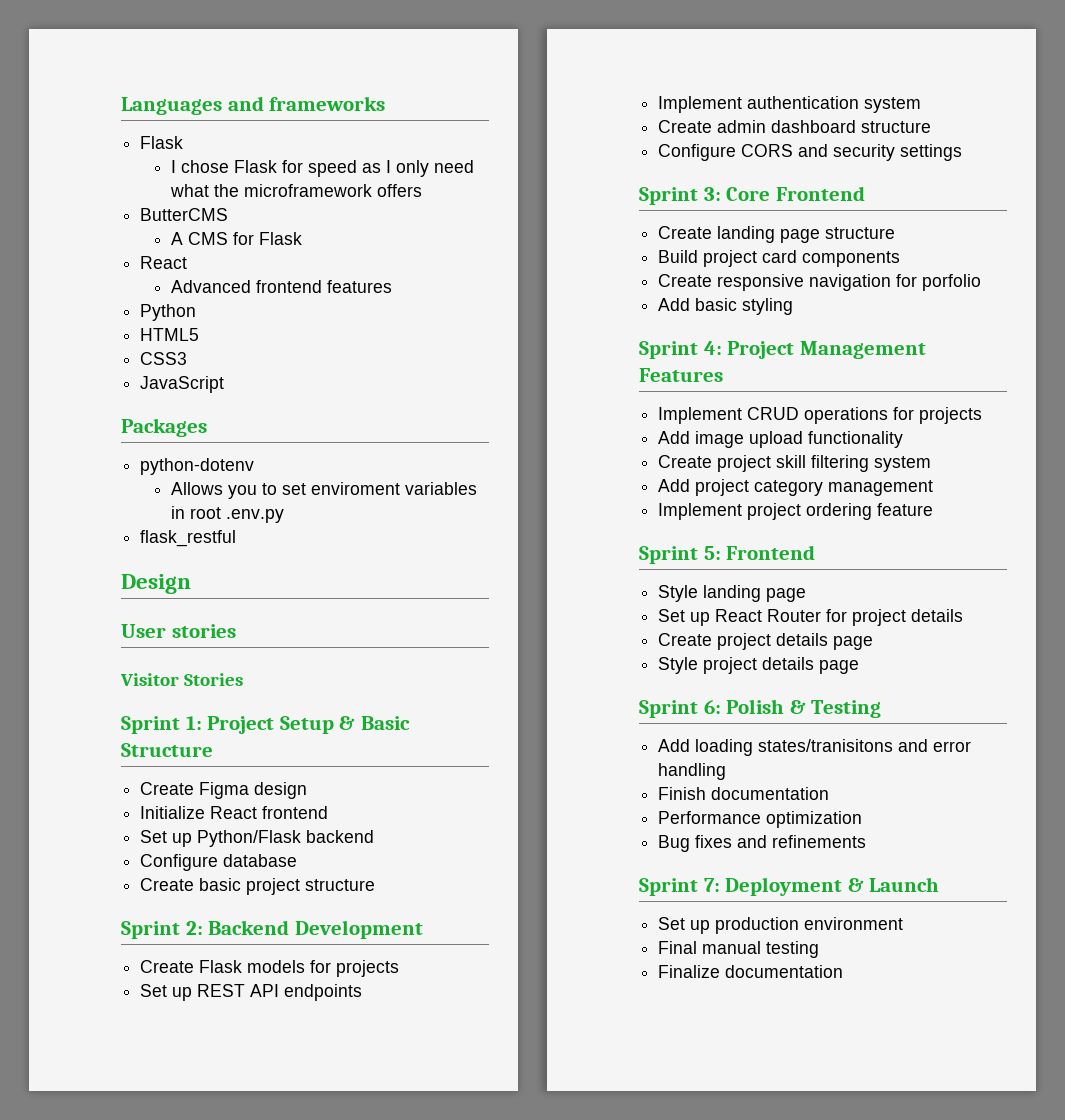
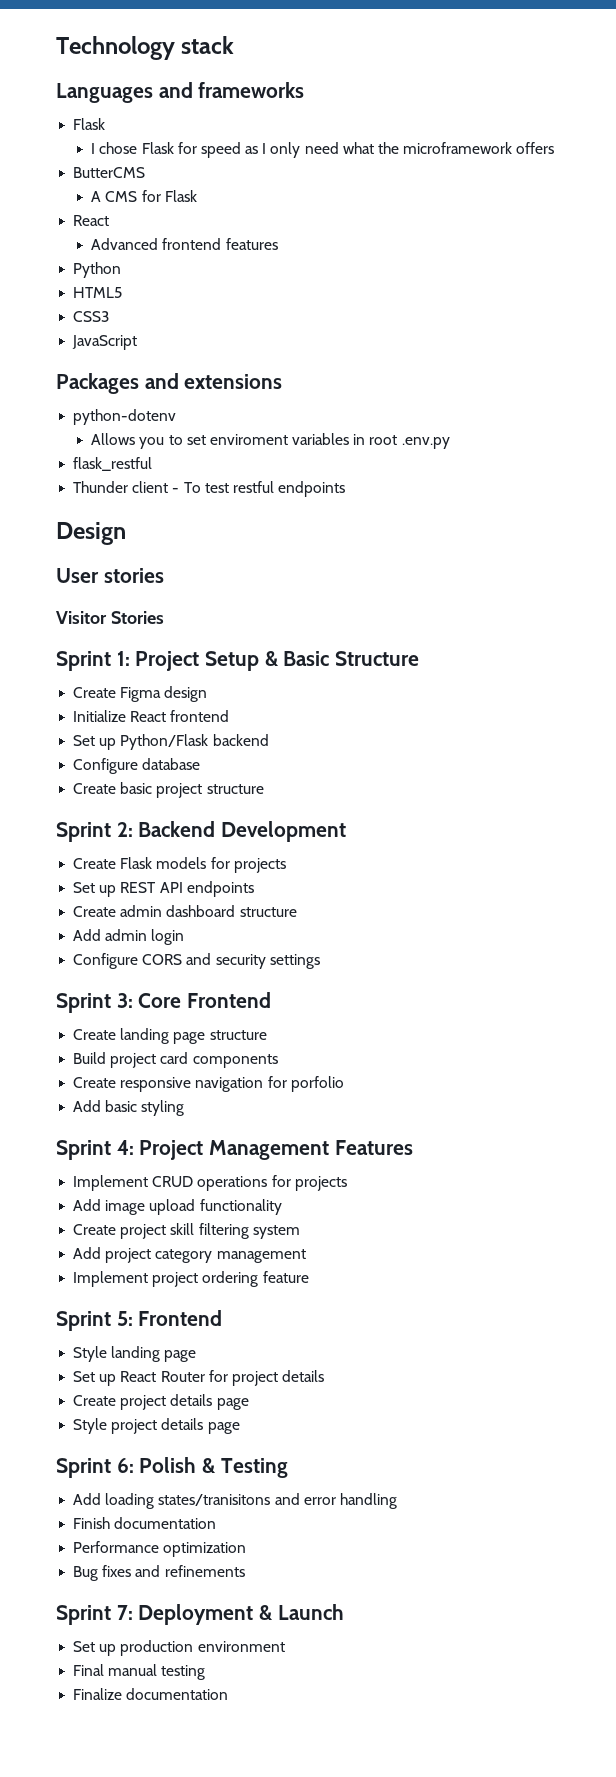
(121, 106) none -> [56,36,235,60] Technology stack //
(207, 427) none -> [144,373,283,389] and extensions
(237, 538) none -> [73,481,346,497] // Thunder client - To test restful endpoints
[658,96,922,113] // Implement authentication system -> (254, 889) none
(932, 127) none -> [73,929,185,945] // Add admin login

